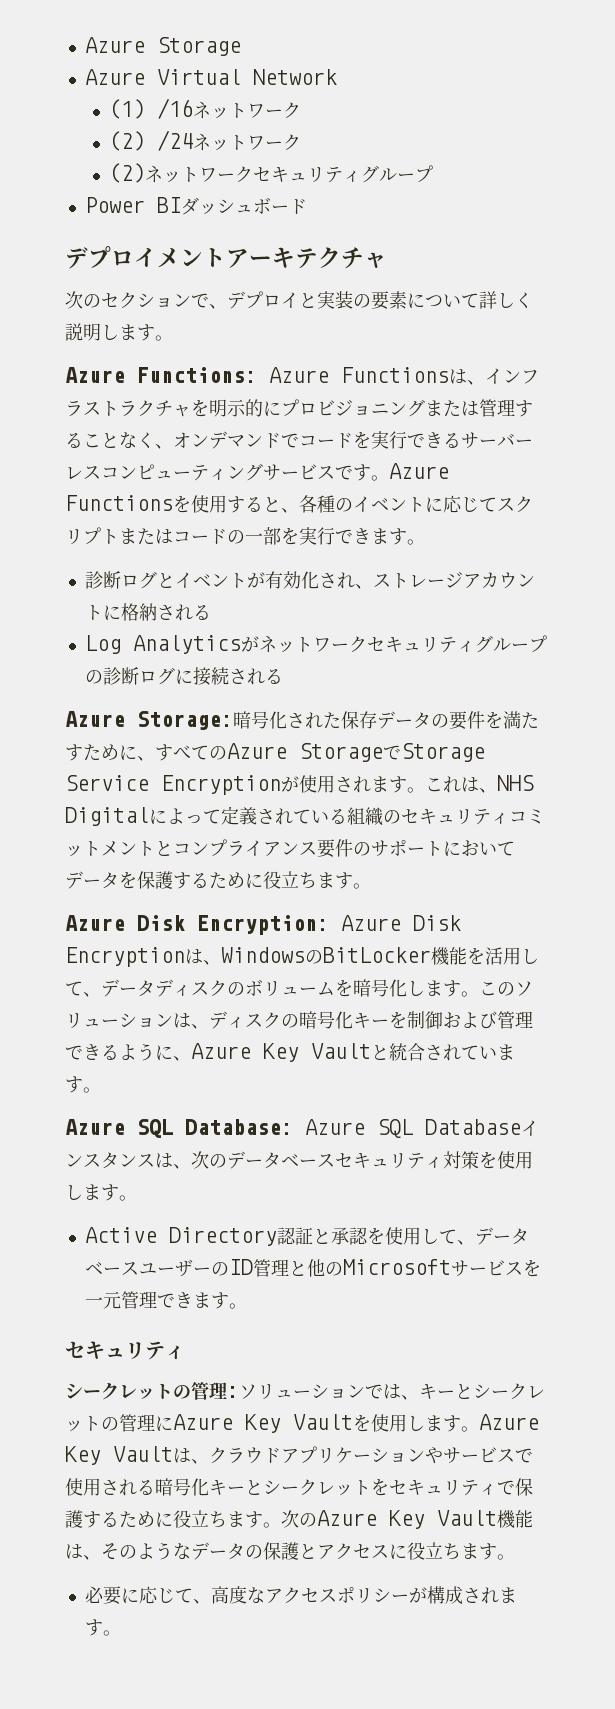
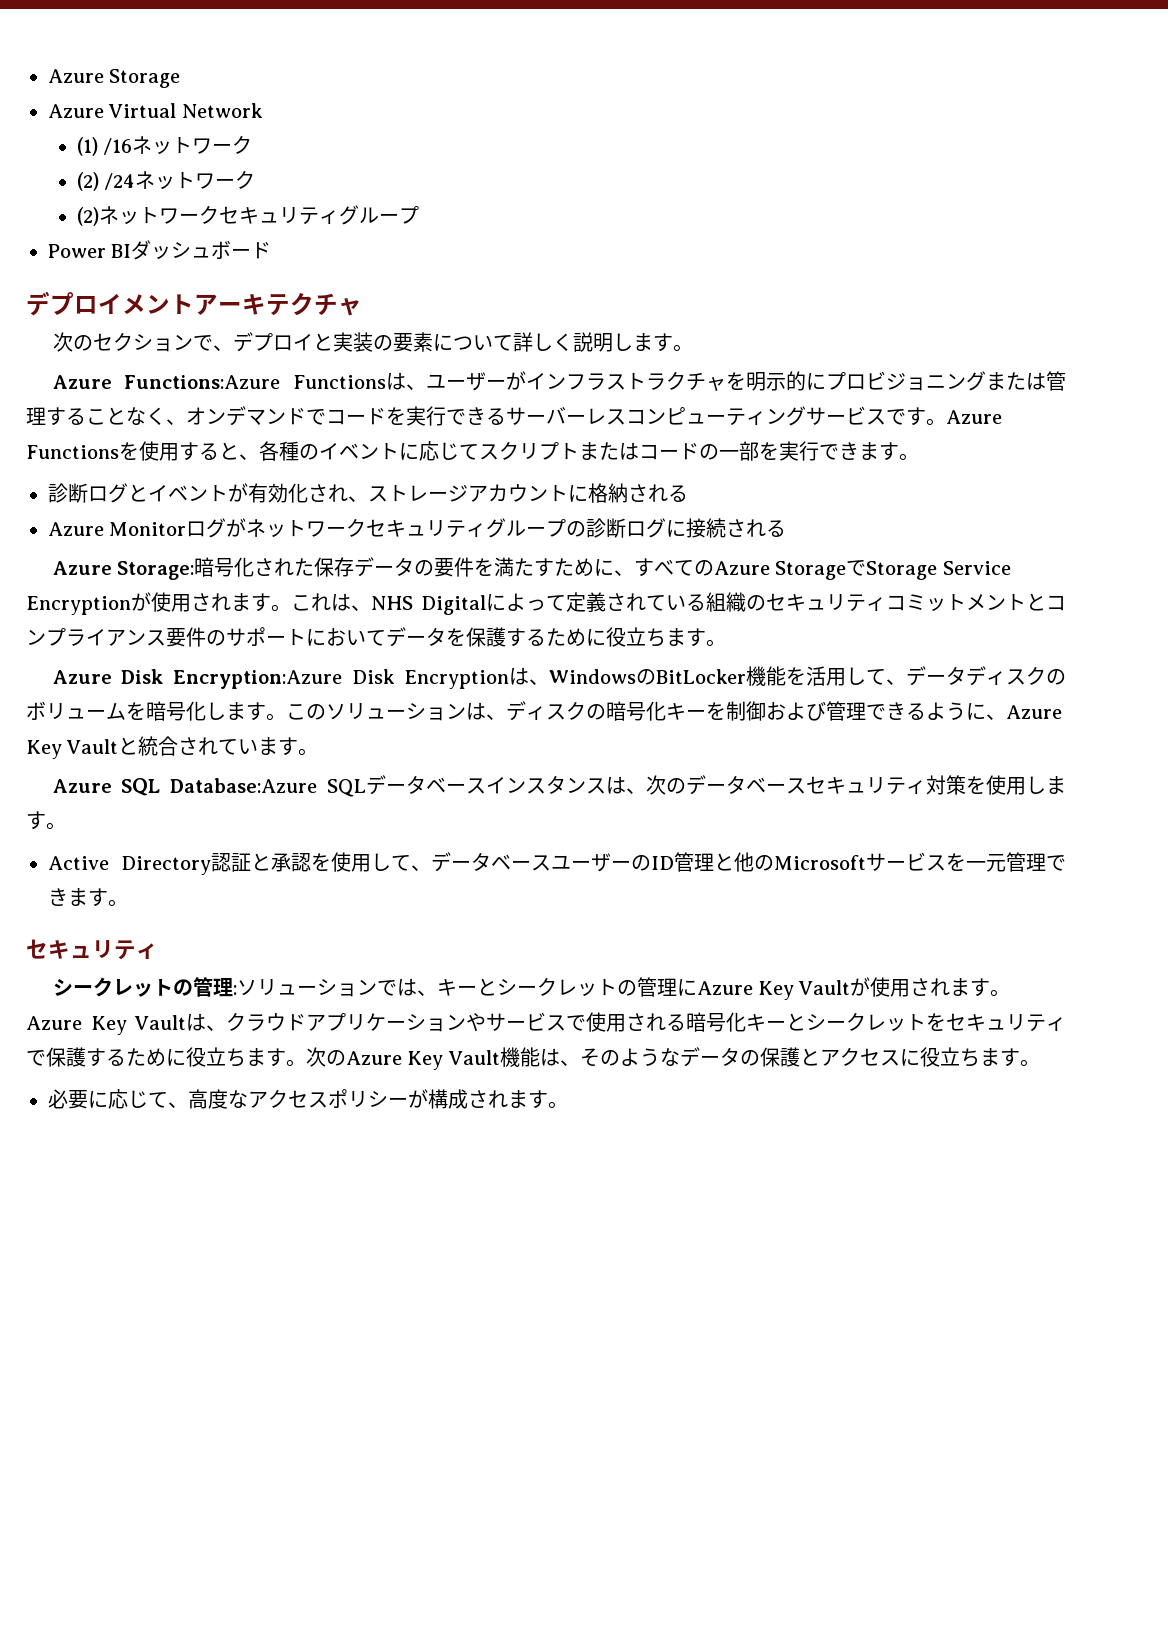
[137,367,485,385] Functions: Azure Functionsは、 -> [124,371,526,391] Functions:Azure Functionsは、ユーザーが
[84,635,241,654] Log Analytics -> [48,518,227,538] Azure Monitorログ
[197,915,401,935] Encryption: Azure -> [173,670,343,689] Encryption:Azure
[185,1119,521,1138] Database: Azure SQL Database -> [170,775,486,797] Database:Azure SQLデータベース
[353,1414,425,1432] を使用し -> [850,977,951,997] が使用され

